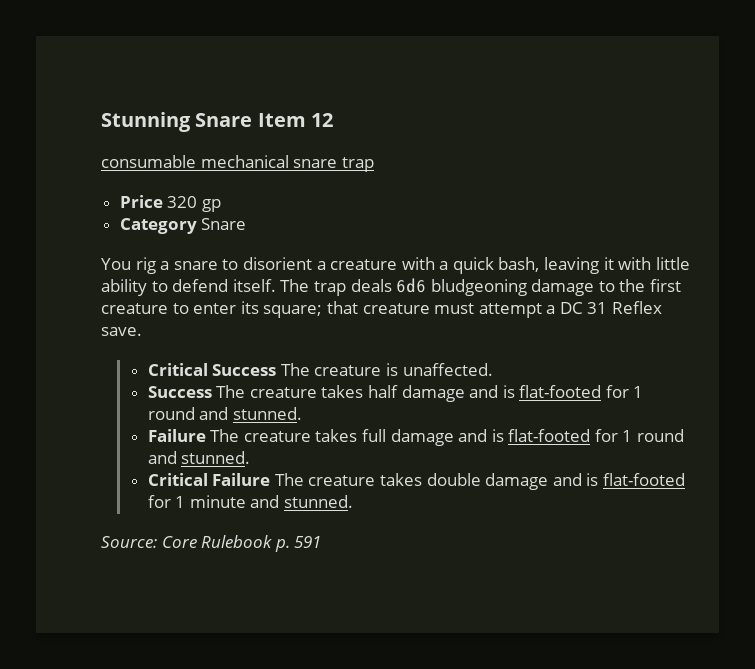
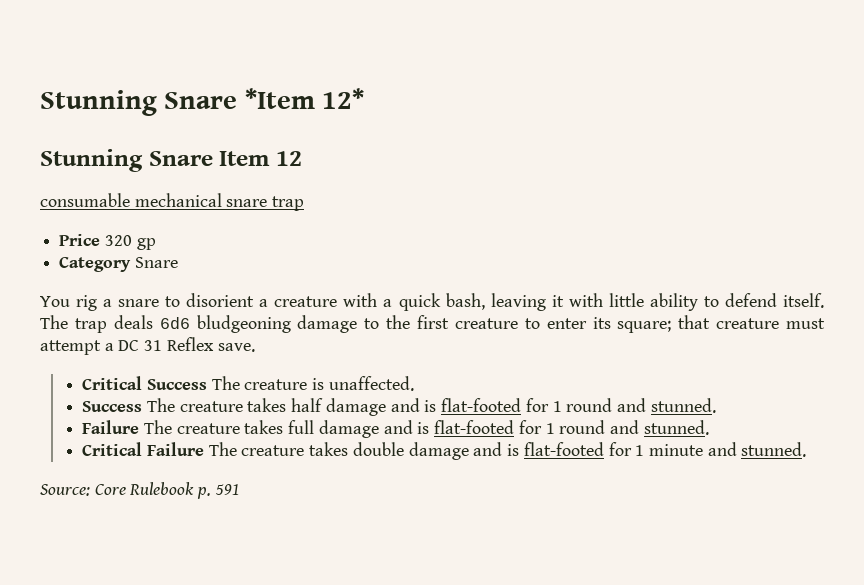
[101,112,253,132] Stunning Snare -> [40,88,365,116] [40,149,213,172] Stunning Snare *Item 12* // Stunning Snare

